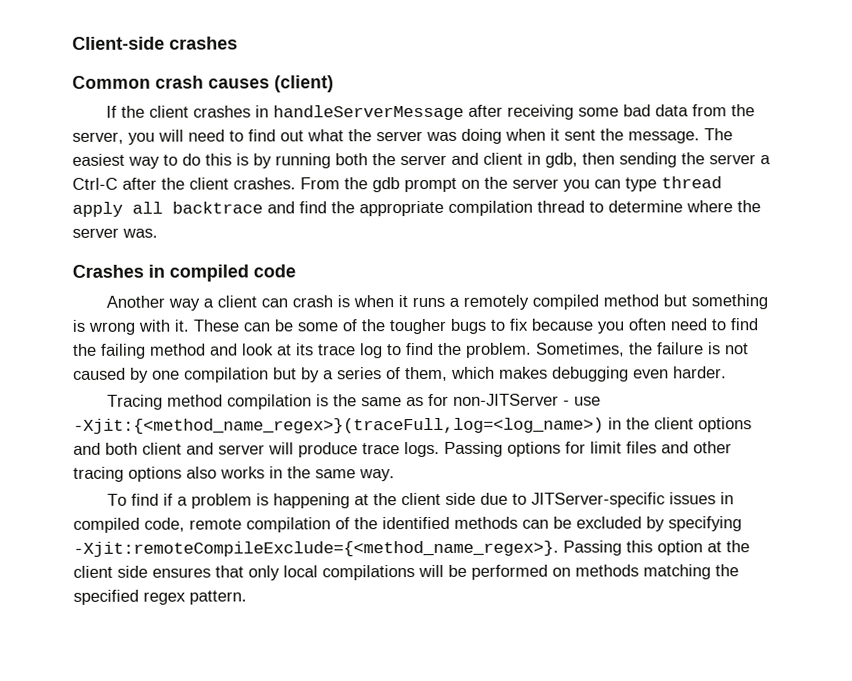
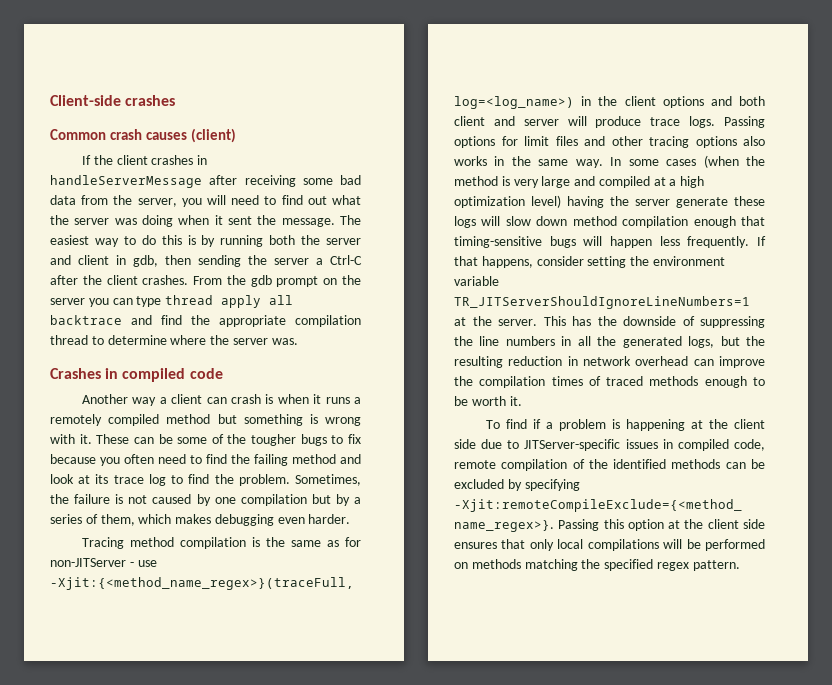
(395, 475) none -> [610,155,765,168] [454,176,705,188] [454,195,765,208] [454,216,765,228] [454,236,766,248] [454,256,725,268] [454,276,499,286] [454,296,750,309] [454,316,765,328] [454,336,765,348] [454,356,765,368] [454,376,765,388] [454,396,522,406] In some cases (when the method is very large and compiled at a high optimization level) having the server generate these logs will slow down method compilation enough that timing-sensitive bugs will happen less frequently. If that happens, consider setting the environment variable TR_JITServerShouldIgnoreLineNumbers=1 at the server. This has the downside of suppressing the line numbers in all the generated logs, but the resulting reduction in network overhead can improve the compilation times of traced methods enough to be worth it.

